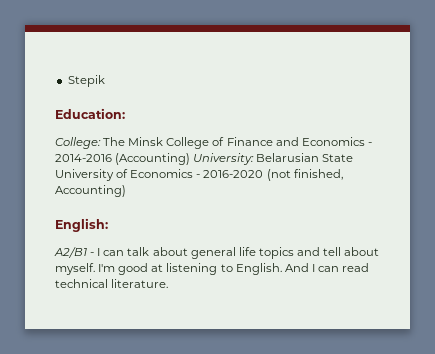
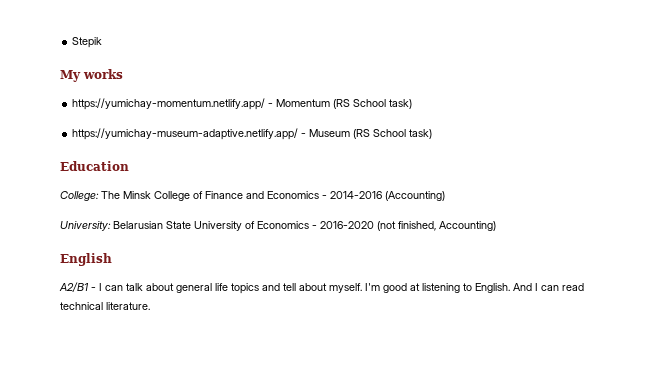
[55,108,125,119] Education: -> [60,69,123,82] [72,98,413,110] [72,128,433,140] [60,161,129,171] My works // https://yumichay-momentum.netlify.app/ - Momentum (RS School task) // https://yumichay-museum-adaptive.netlify.app/ - Museum (RS School task) // Education
(191, 159) none -> (445, 196) //
[55,218,108,232] English: -> [60,253,112,266] English

